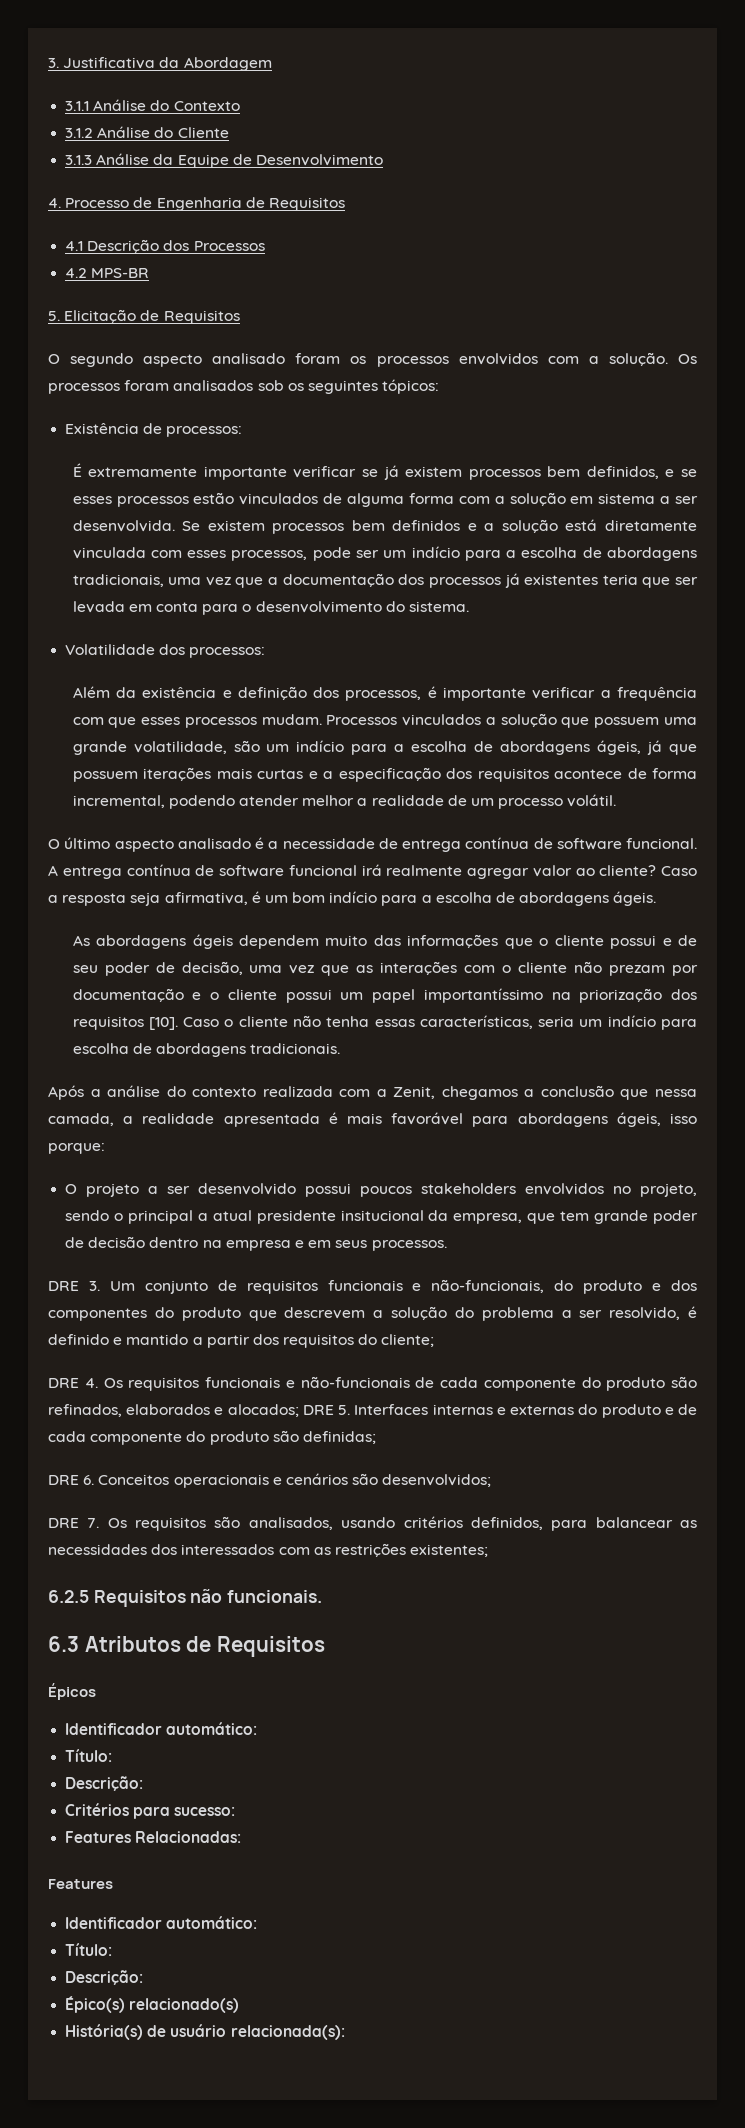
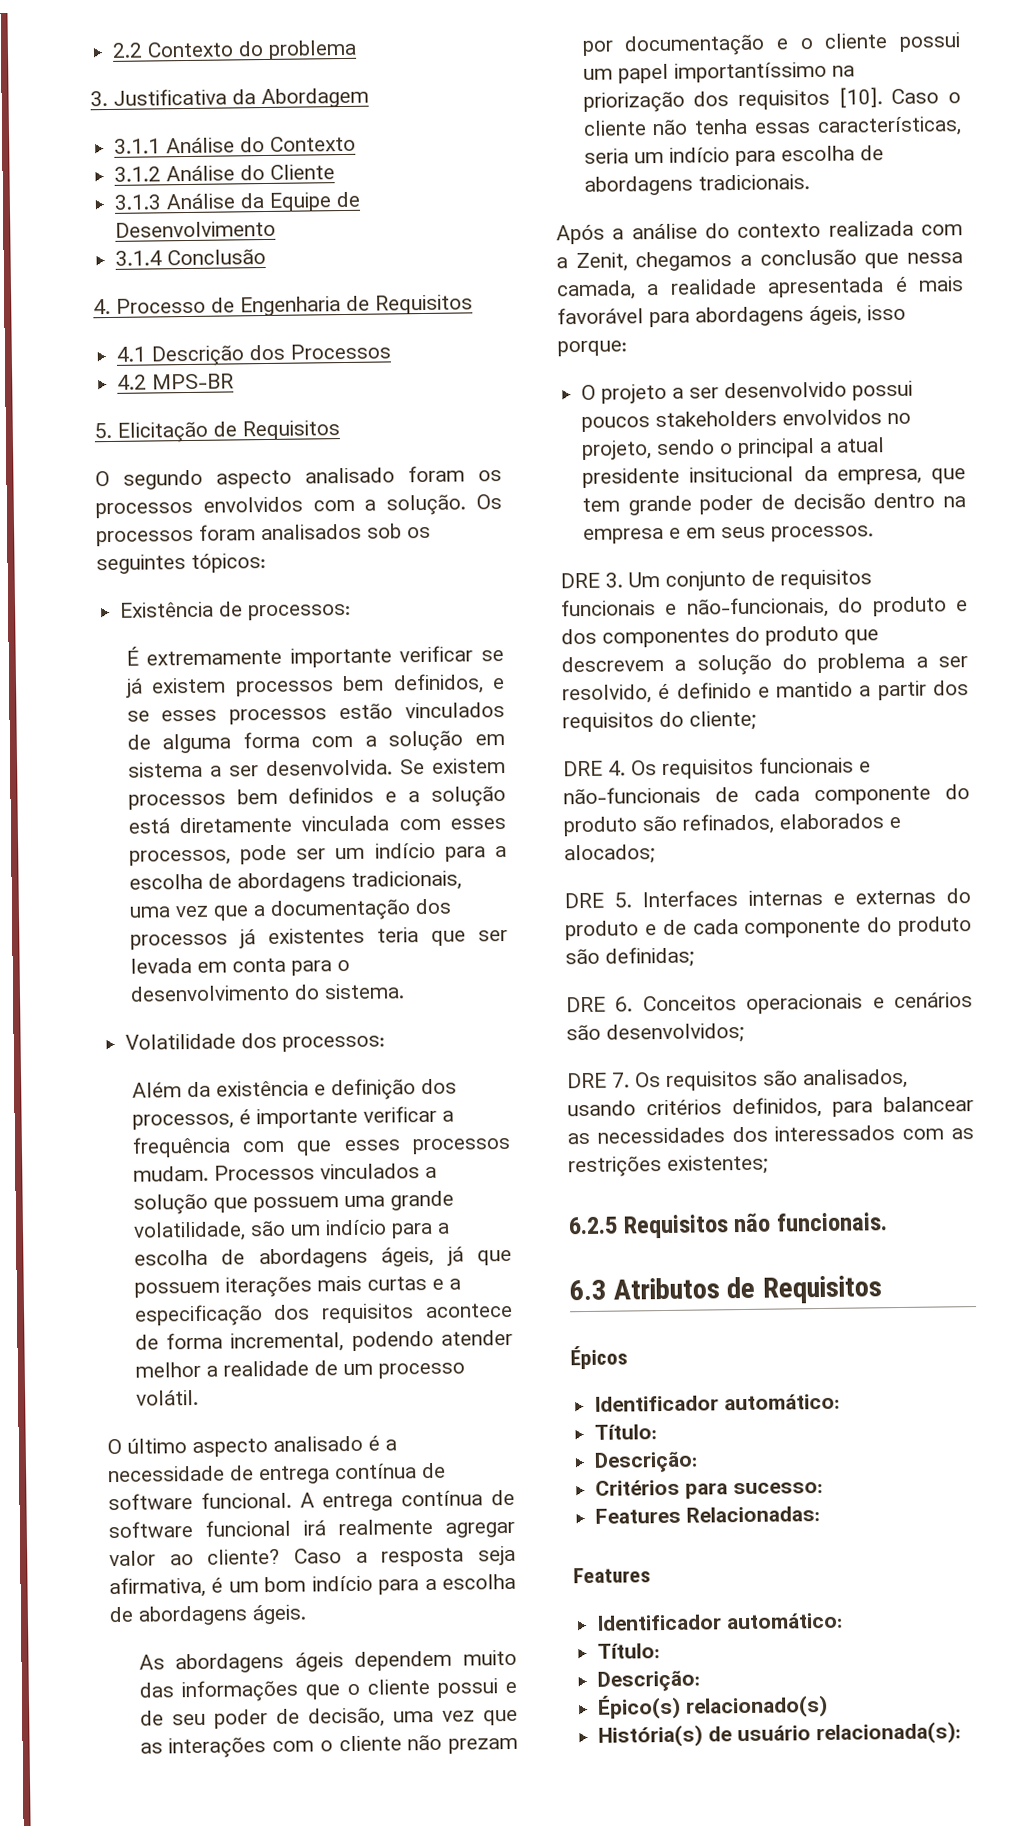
(48, 63) none -> [112,39,358,60] 2.2 Contexto do problema //
(383, 160) none -> [115,248,267,266] // 3.1.4 Conclusão
(299, 1410) none -> (655, 854) //

